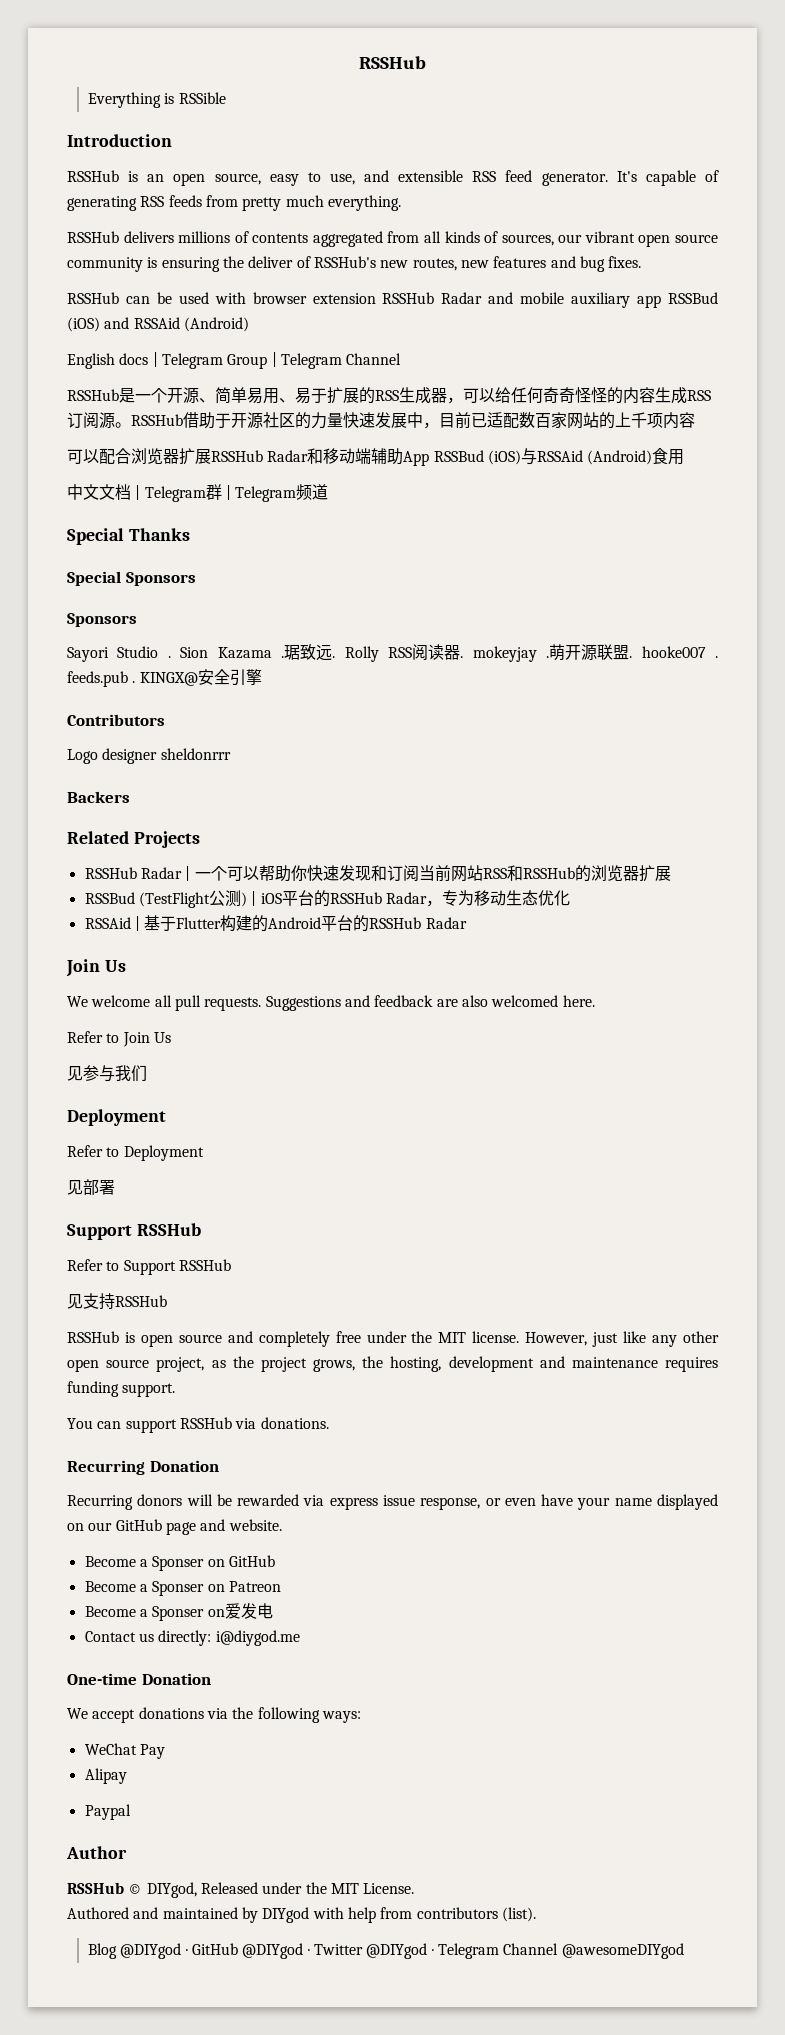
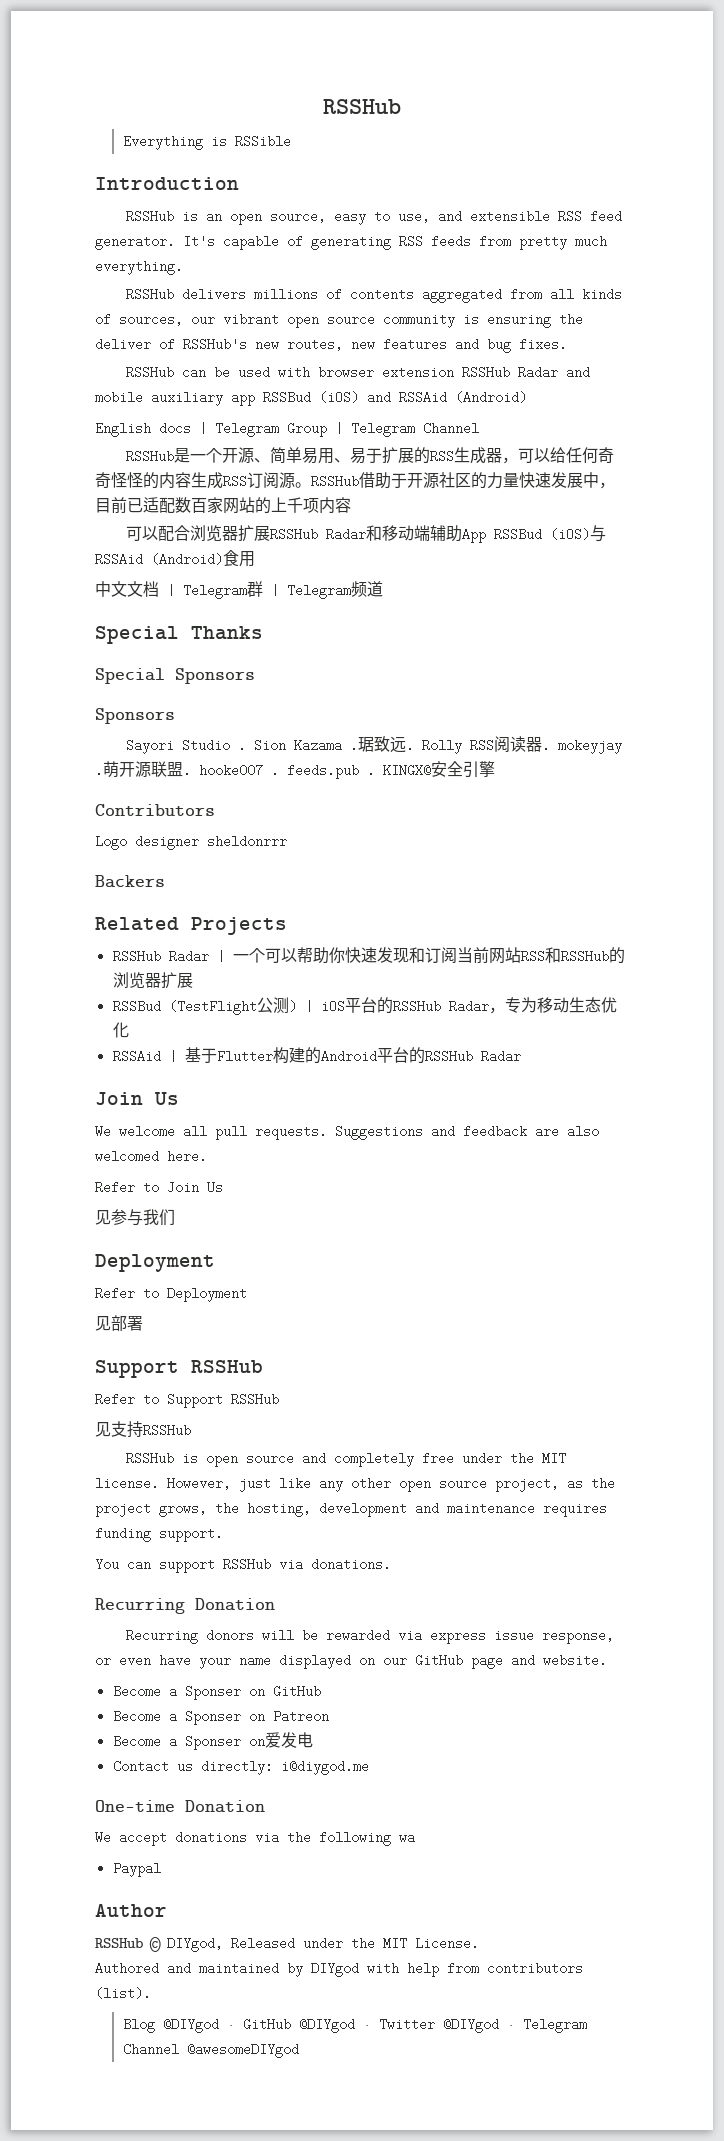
[321,1711,361,1723] [84,1743,165,1759] [84,1768,127,1784] ways: // WeChat Pay // Alipay -> [399,1831,415,1844] wa

